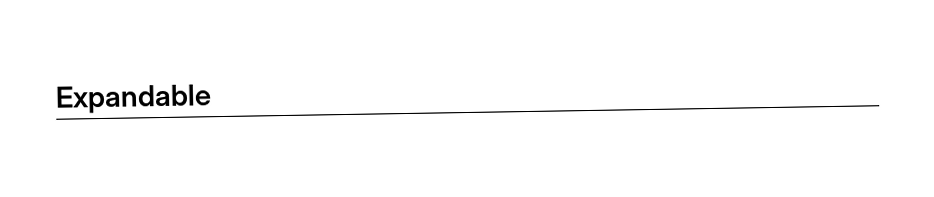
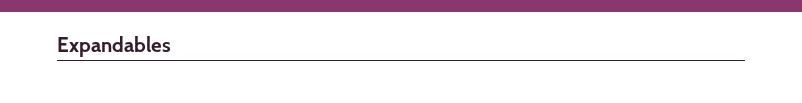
[55,84,212,114] Expandable -> [57,36,171,57] Expandables

